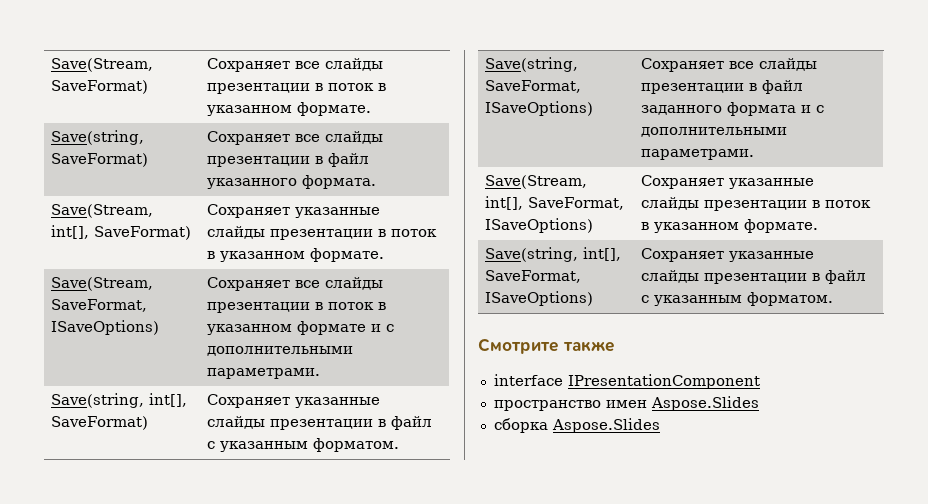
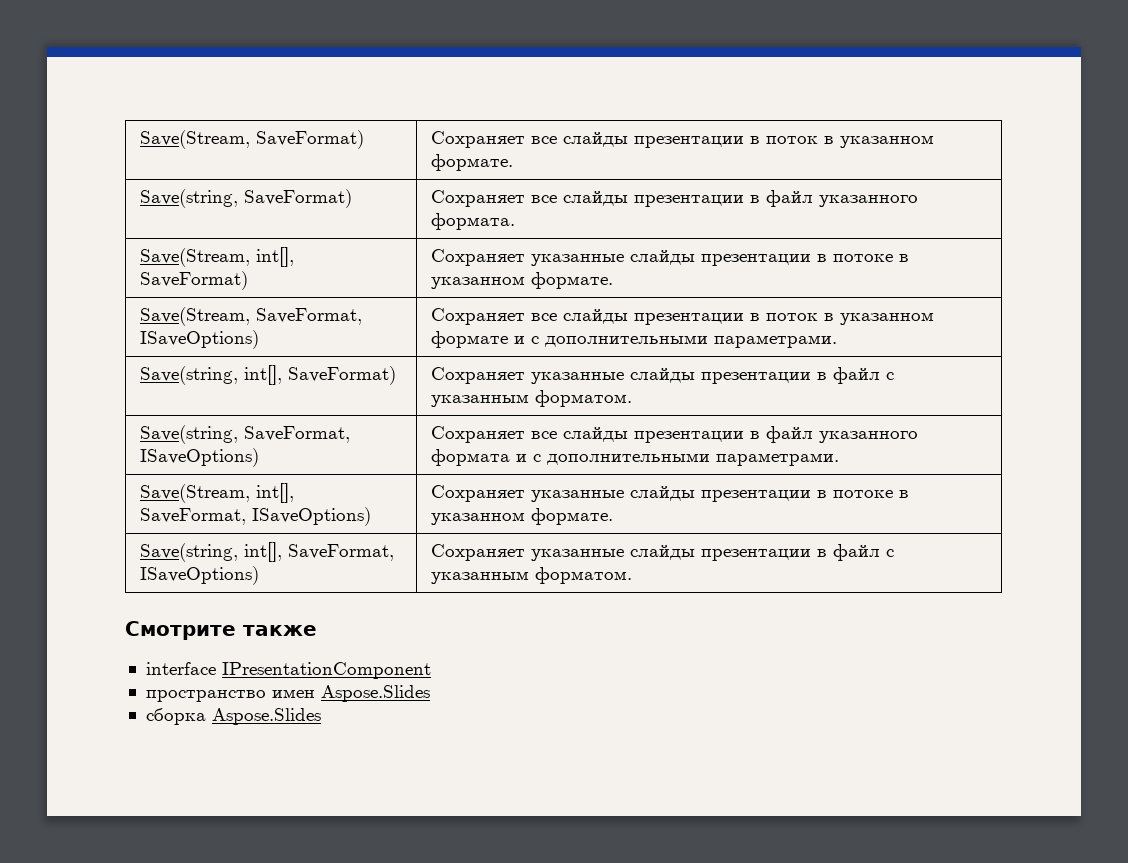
[391,229,438,237] поток -> [832,254,893,262] потоке
[641,105,723,115] заданного -> [818,431,918,443] указанного
[825,200,872,208] поток -> [832,490,893,498] потоке

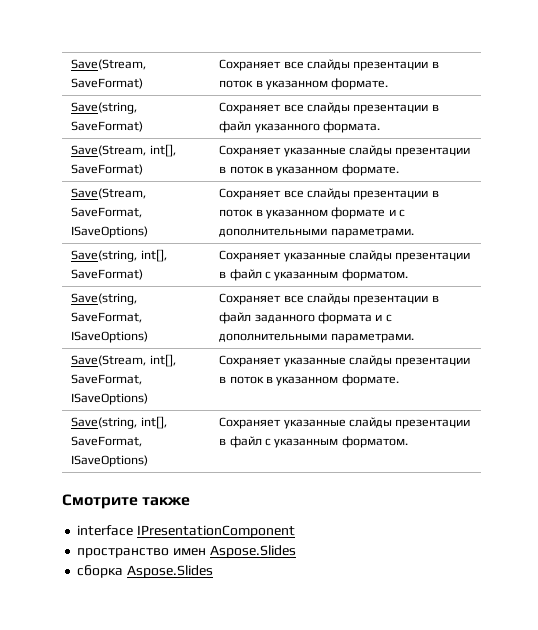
[832,254,893,262] потоке -> [229,166,264,174] поток
[818,431,918,443] указанного -> [254,314,315,323] заданного
[832,490,893,498] потоке -> [229,376,264,384] поток

